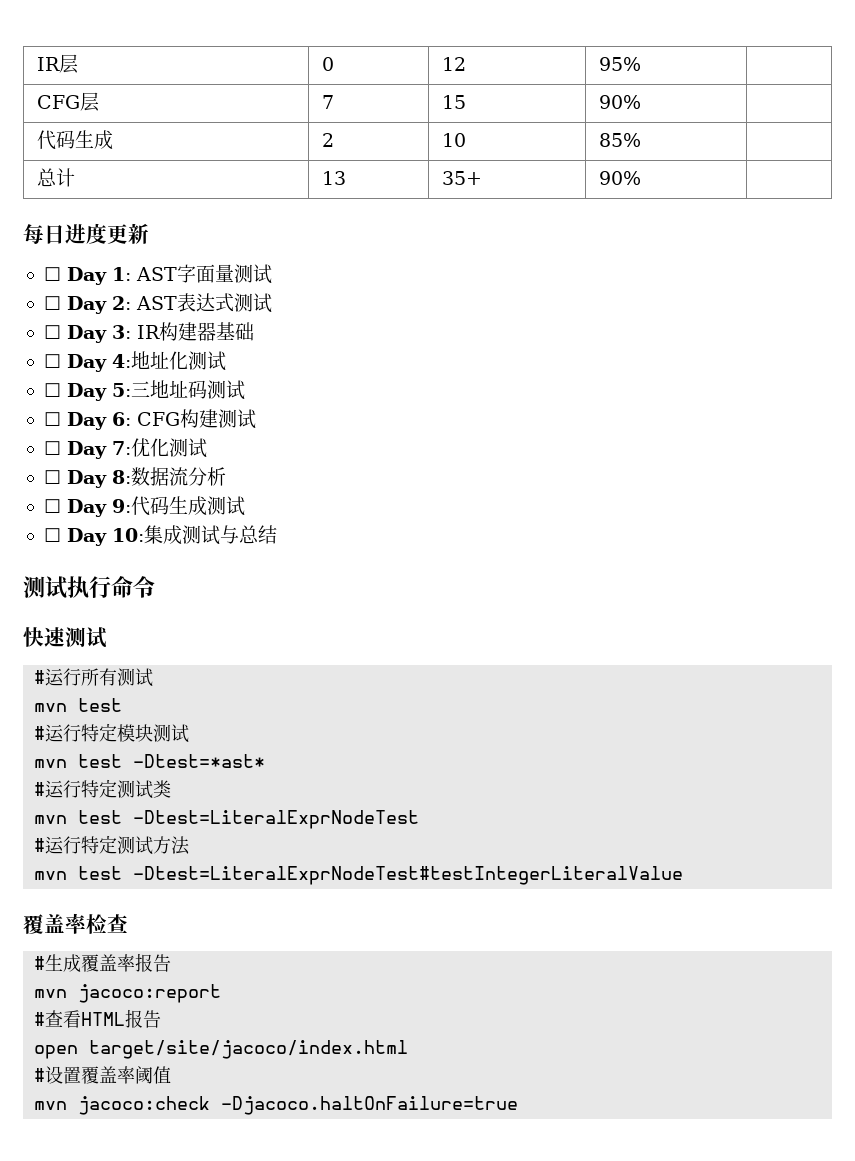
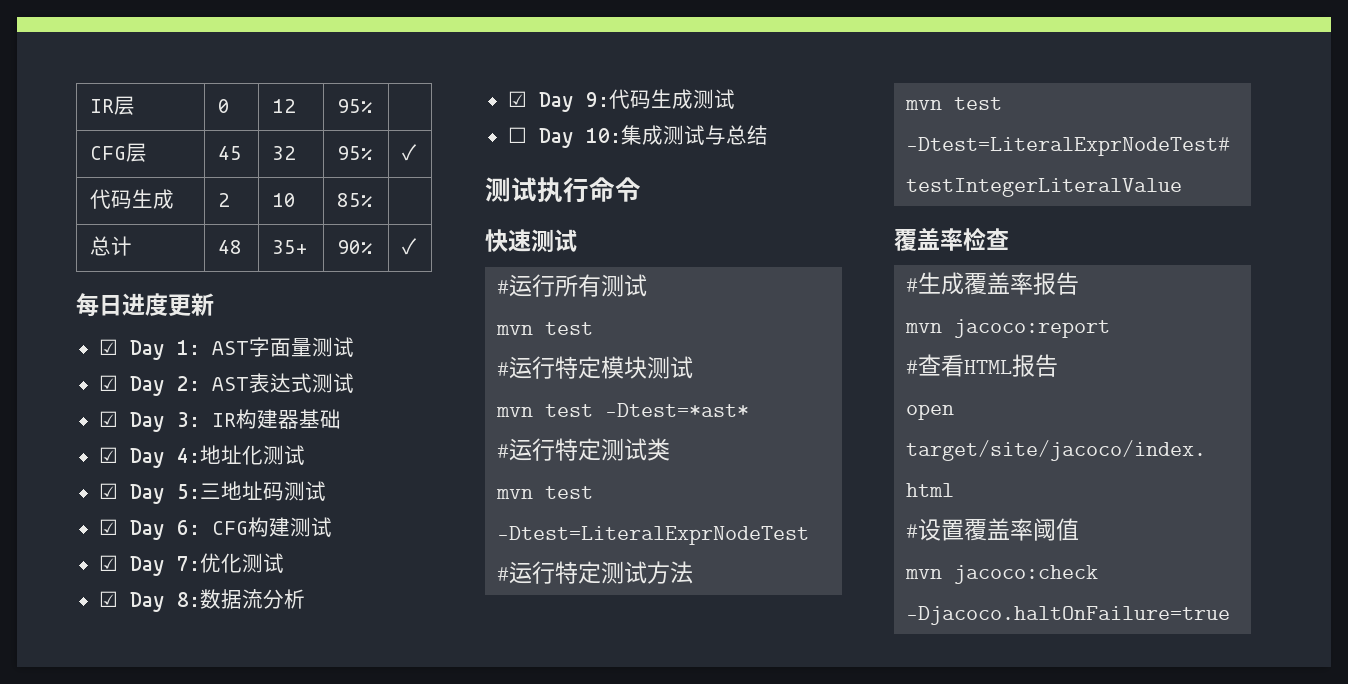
[321,95,334,109] [441,95,466,109] [598,95,641,109] 7 | 15 | 90% | -> [218,146,243,160] [272,146,297,160] [337,146,373,160] [402,144,418,161] 45 | 32 | 95% | ✓
[321,171,346,185] 13 -> [218,240,243,254] 48
(641, 178) none -> [402,238,418,255] ✓
[43,267,61,281] ☐ -> [98,339,118,355] ☑
[43,296,61,310] ☐ -> [98,375,118,391] ☑
[43,325,61,339] ☐ -> [98,411,118,427] ☑
[43,354,61,368] ☐ -> [98,447,118,463] ☑
[43,383,61,397] ☐ -> [98,483,118,499] ☑
[43,412,61,426] ☐ -> [98,519,118,535] ☑
[43,441,61,455] ☐ -> [98,555,118,571] ☑
[43,470,61,484] ☐ -> [98,591,118,607] ☑
[43,499,61,513] ☐ -> [507,91,527,107] ☑

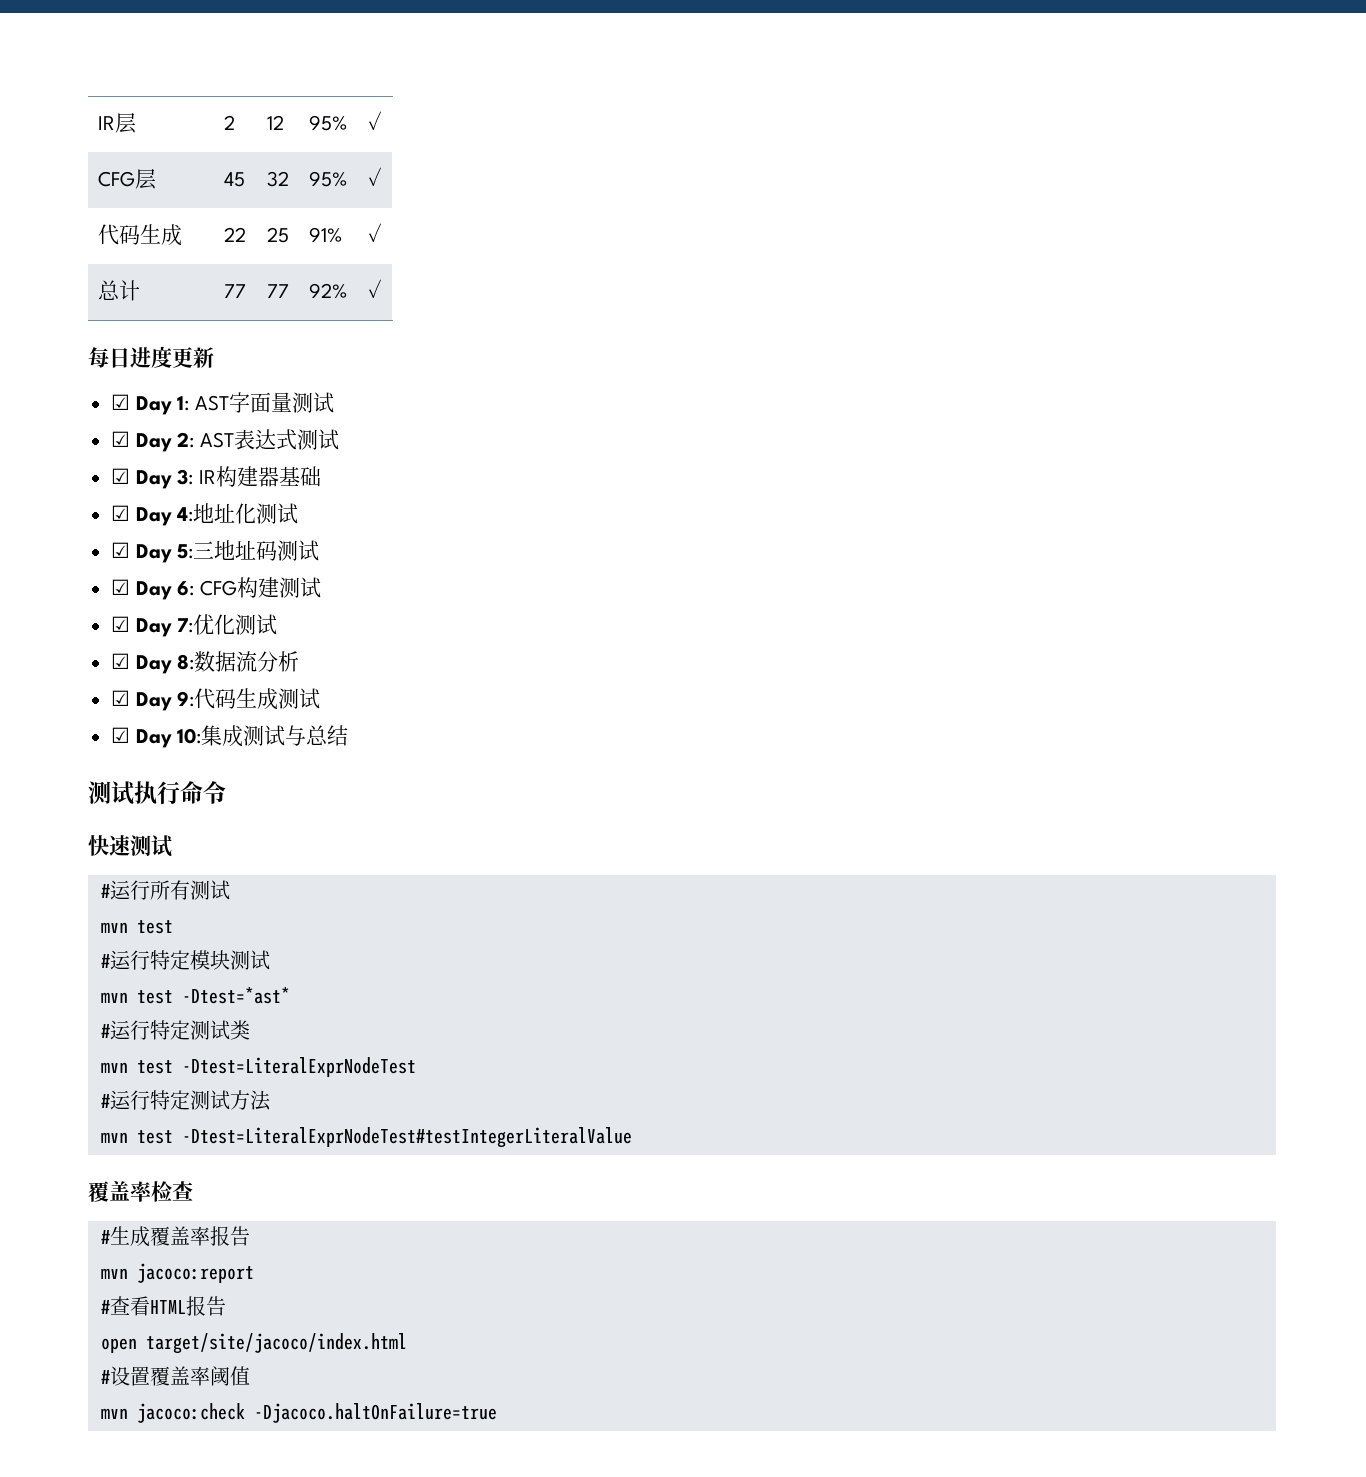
[218,99,231,113] 0 -> [223,115,235,130] 2
(373, 106) none -> [367,111,382,130] ✓
[218,193,231,207] [272,193,297,207] [337,193,373,207] [90,236,133,256] [218,240,243,254] [272,240,308,254] [337,240,373,254] 2 | 10 | 85% | // 总计 | 48 | 35+ | 90% -> [223,227,246,242] [266,227,289,243] [308,227,342,242] [367,223,382,242] [97,280,140,301] [223,284,246,298] [266,284,289,298] [308,283,347,298] 22 | 25 | 91% | ✓ // 总计 | 77 | 77 | 92%
[507,127,527,143] ☐ -> [111,727,131,743] ☑

